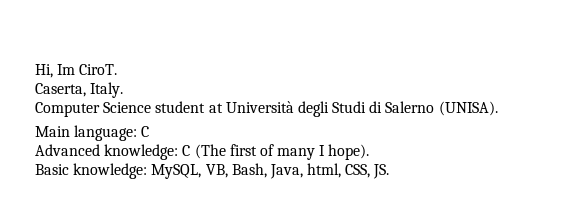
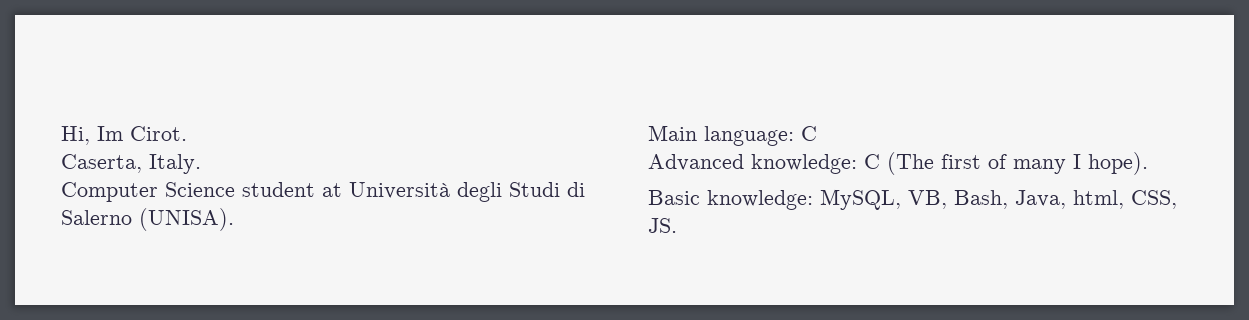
[79,64,118,75] CiroT. -> [130,126,187,141] Cirot.

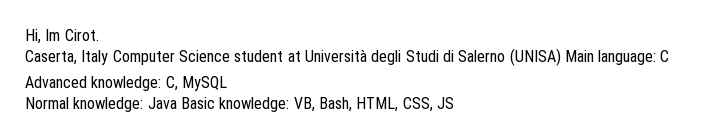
[149,154,201,174] Italy. // -> [81,50,109,65] Italy
[139,208,234,231] (UNISA). // -> [509,48,561,66] (UNISA)
[864,152,1148,175] C (The first of many I hope). // -> [165,76,227,91] [25,97,177,112] C, MySQL // Normal knowledge: Java
[820,189,901,210] MySQL, -> (290, 104) none
[1015,190,1177,209] [648,218,677,233] Java, html, CSS, JS. -> [356,97,454,112] HTML, CSS, JS

